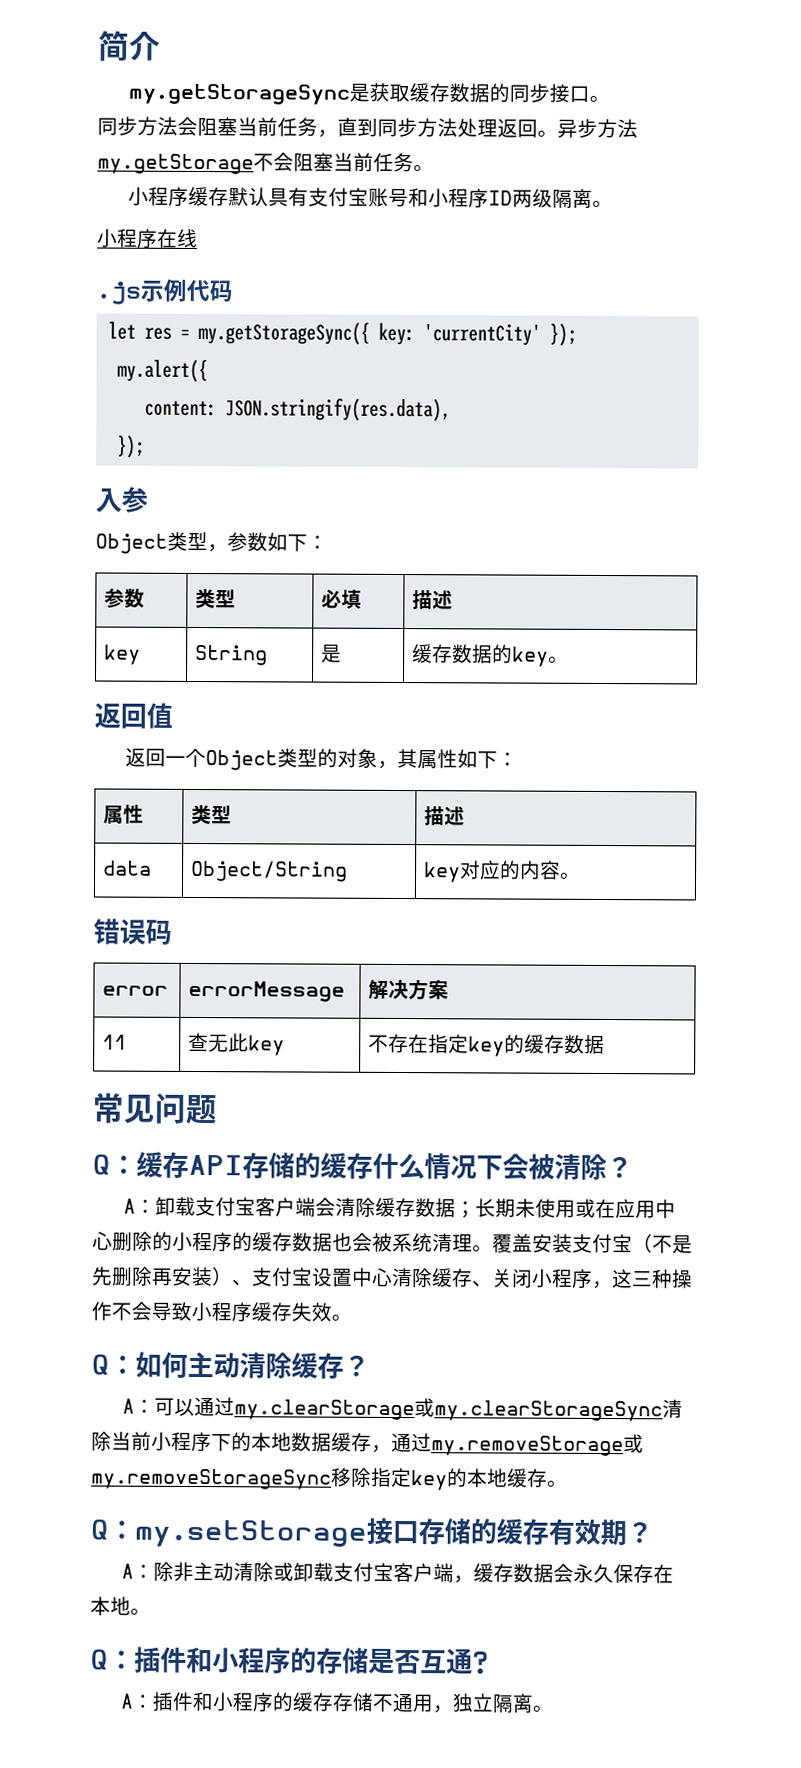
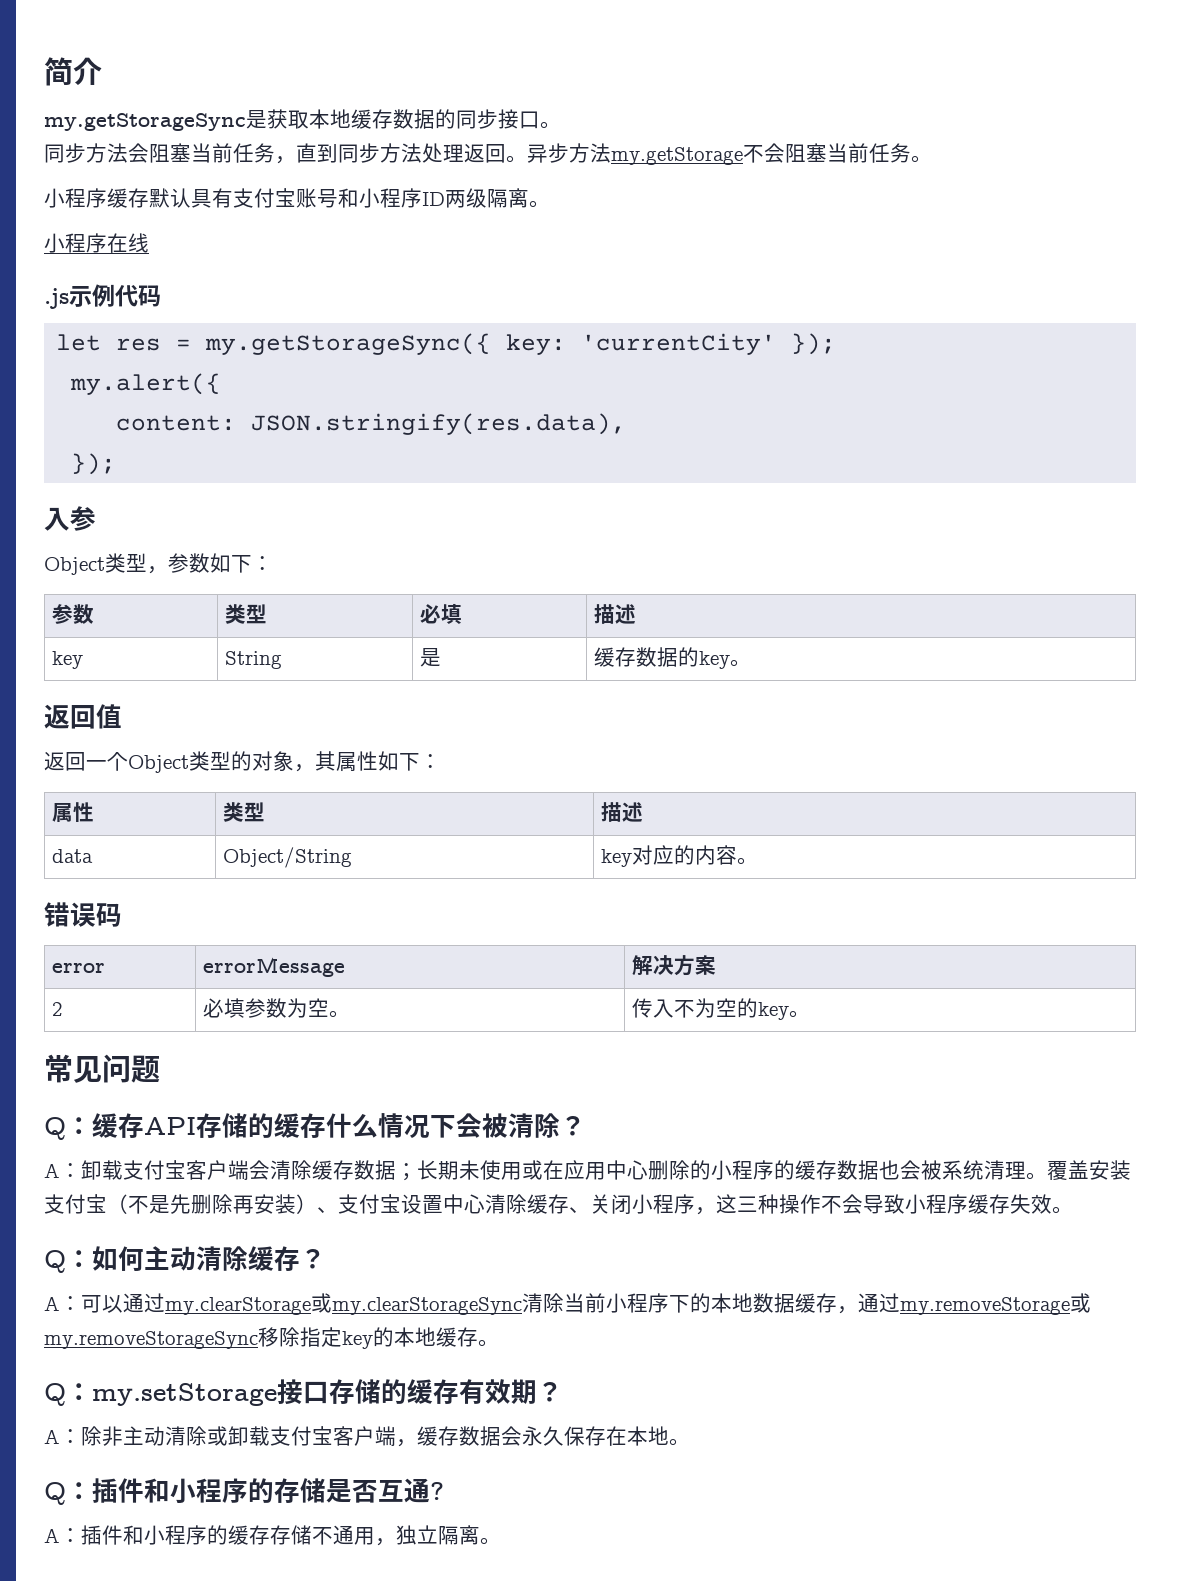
(410, 93) none -> [309,109,351,129] 本地
[101,1034,127,1050] [187,1032,285,1056] [367,1033,605,1057] 11 | 查无此key | 不存在指定key的缓存数据 -> [52,1002,64,1016] [203,998,351,1018] [632,998,811,1020] 2 | 必填参数为空。 | 传入不为空的key。

